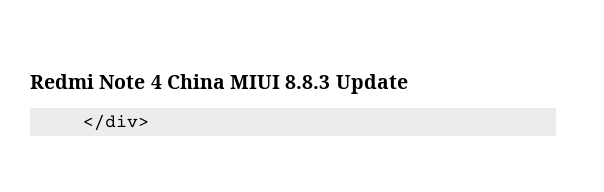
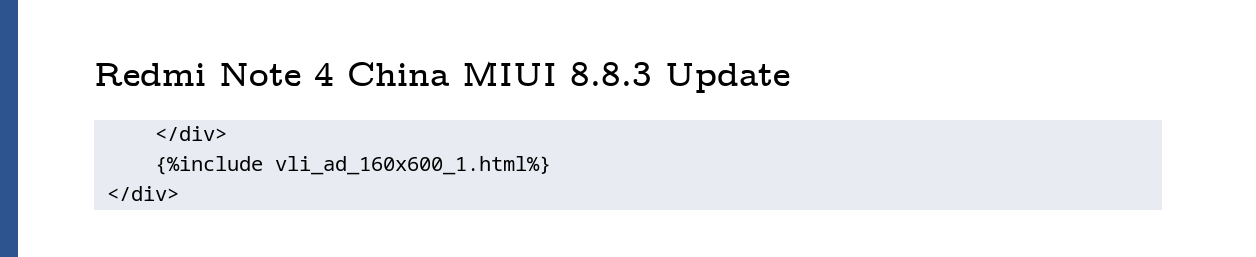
(149, 122) none -> [154,156,551,175] [106,186,179,201] // {%include vli_ad_160x600_1.html%} // </div>

